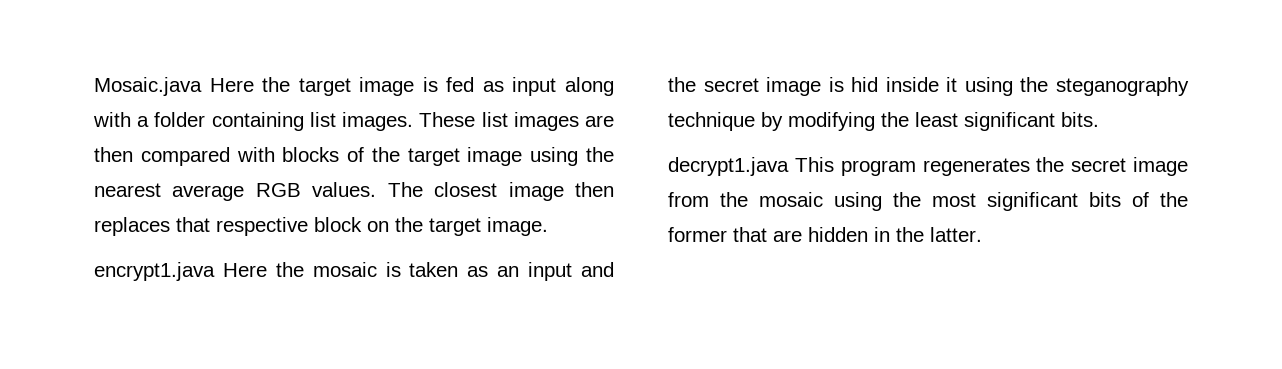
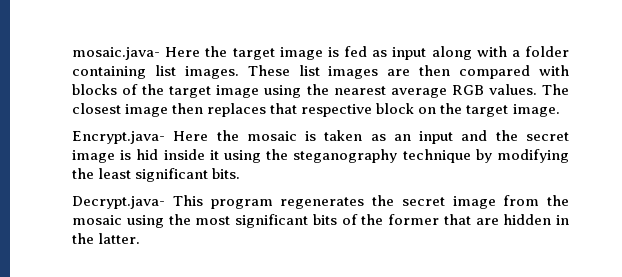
[94,77,202,96] Mosaic.java -> [72,47,160,60] mosaic.java-
[94,262,215,281] encrypt1.java -> [72,131,165,144] Encrypt.java-
[668,157,789,176] decrypt1.java -> [72,196,165,209] Decrypt.java-

